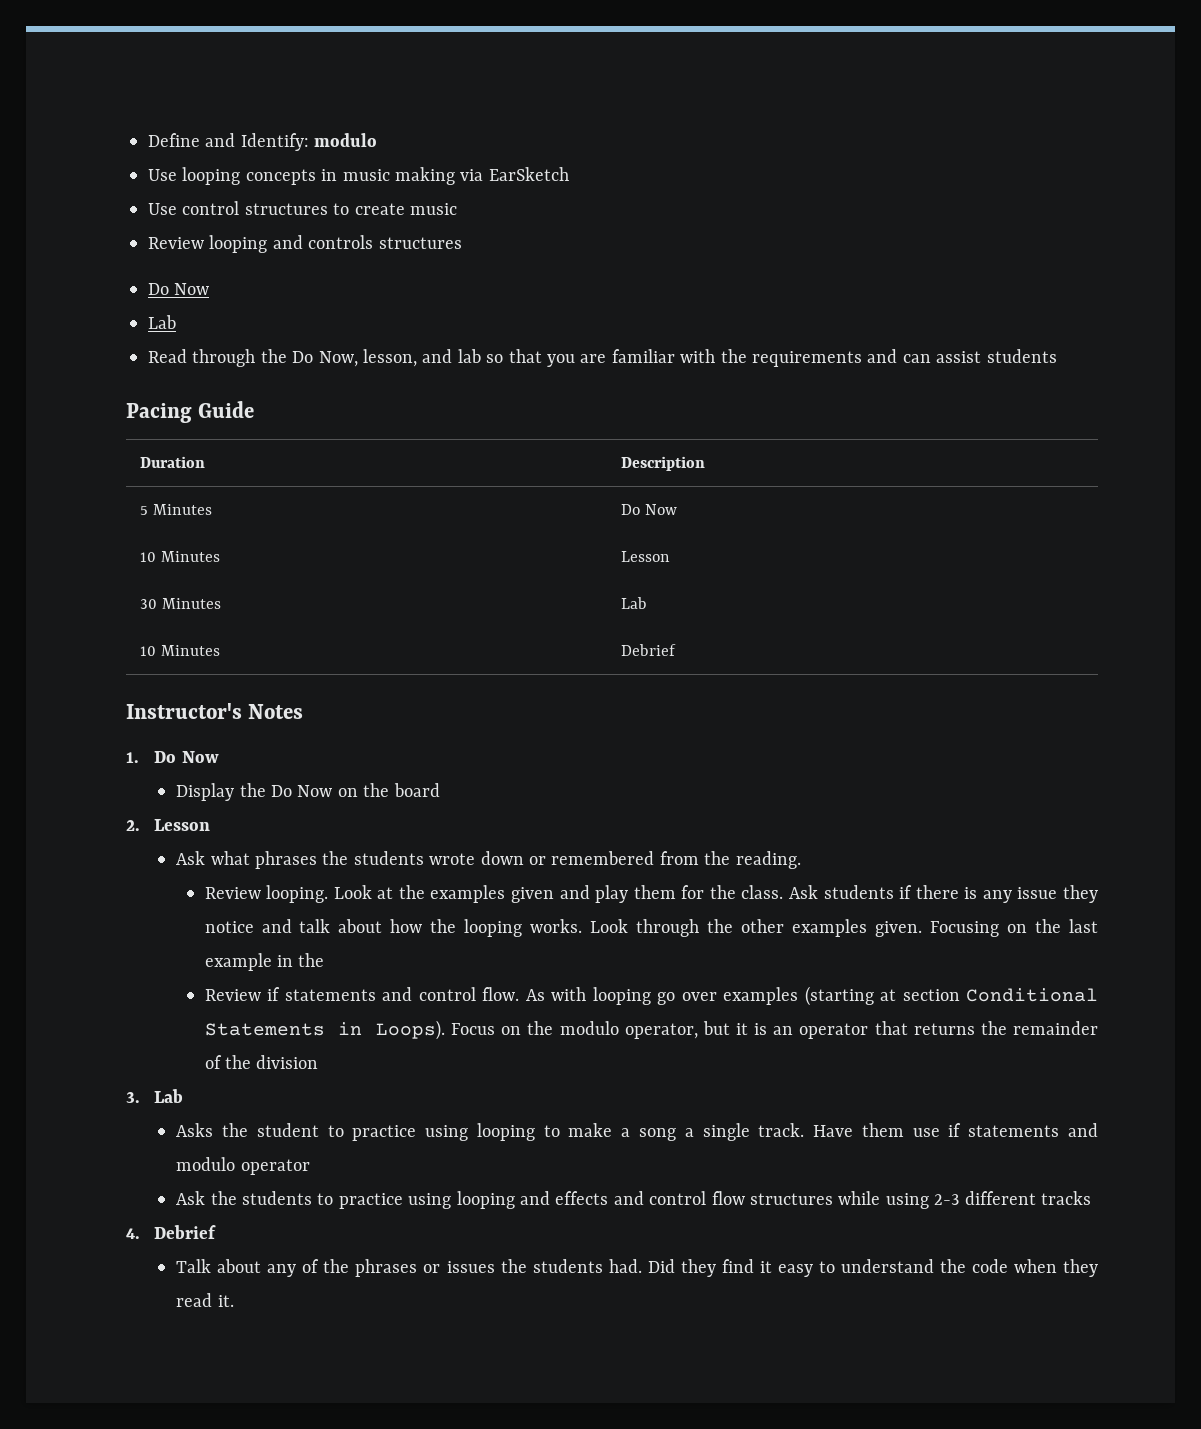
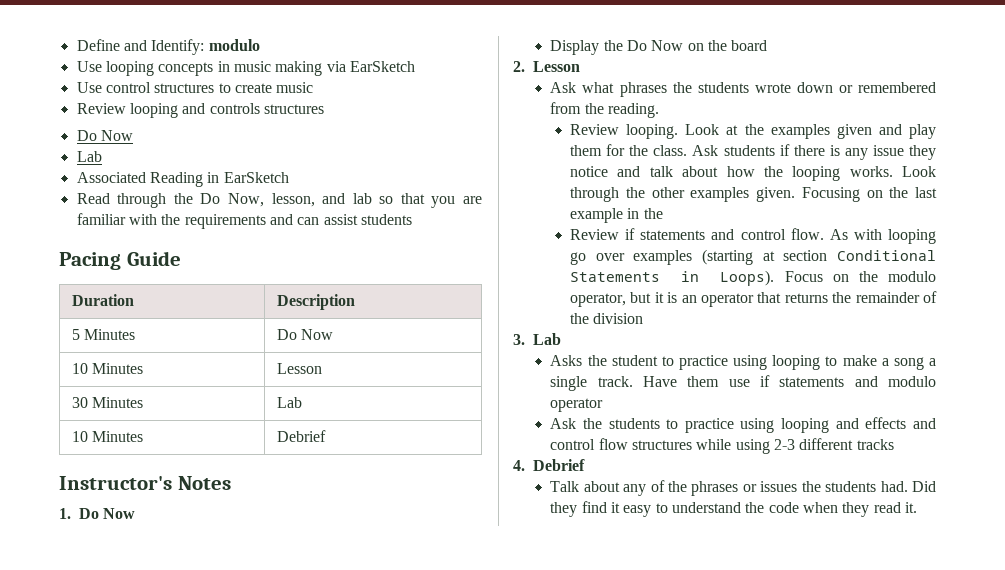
(176, 322) none -> [76,172,289,187] // Associated Reading in EarSketch

